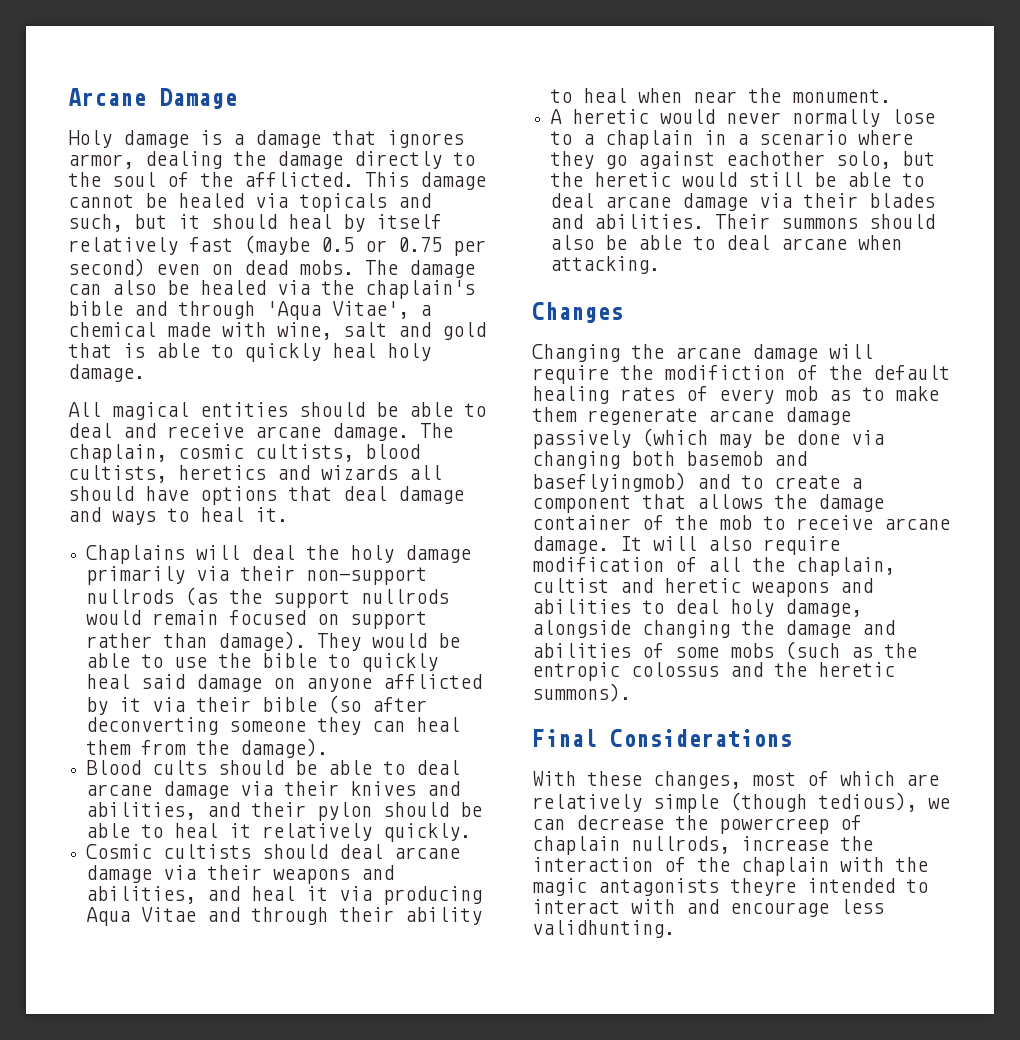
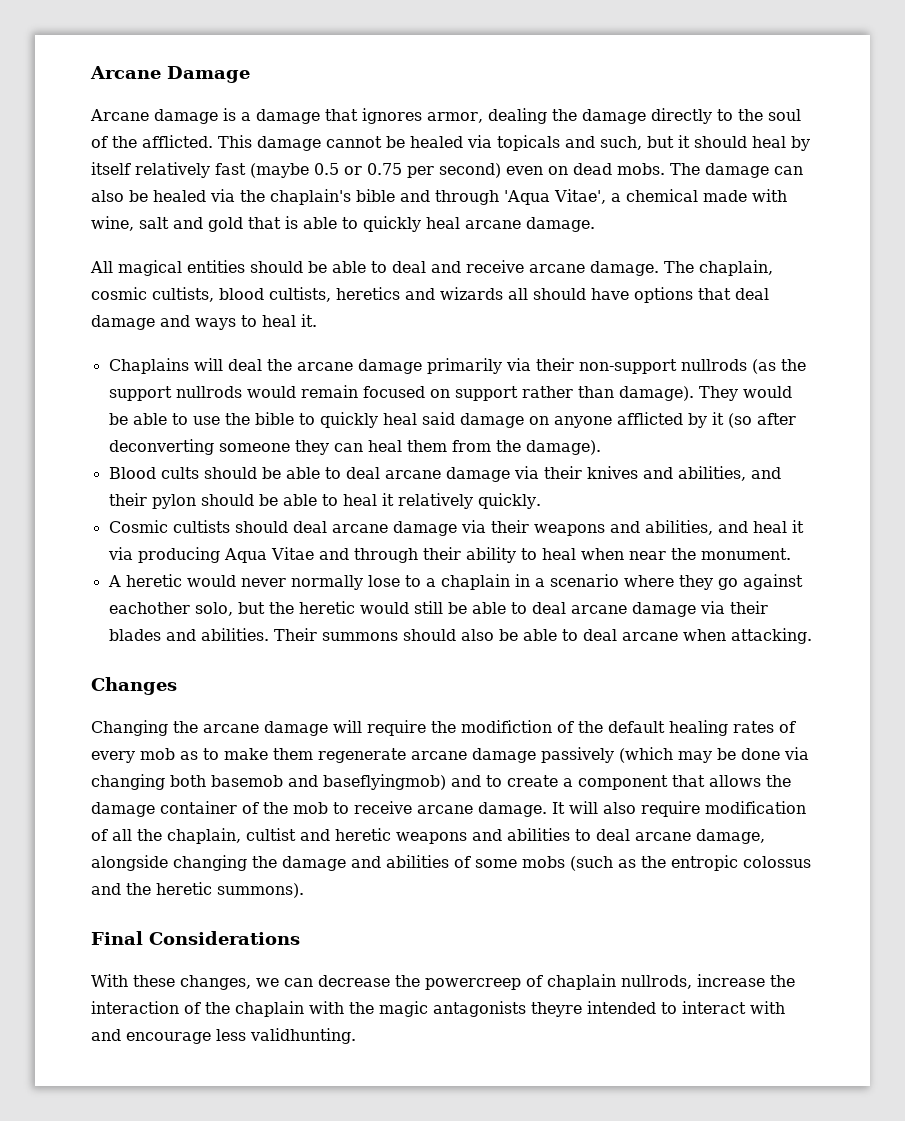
[68,130,112,148] Holy -> [90,109,149,121] Arcane
[387,343,431,361] holy -> [465,220,521,229] arcane
[350,545,395,563] holy -> [296,362,353,371] arcane
[152,697,318,712] via their bible -> (724, 418) none
[730,599,774,617] holy -> [635,832,691,841] arcane
[752,771,939,786] [532,792,917,813] most of which are relatively simple (though tedious), -> (251, 982) none

